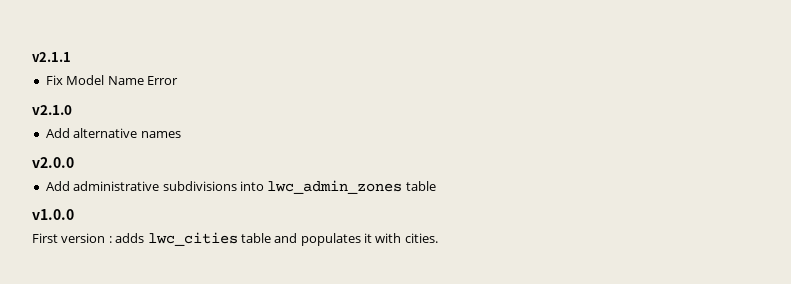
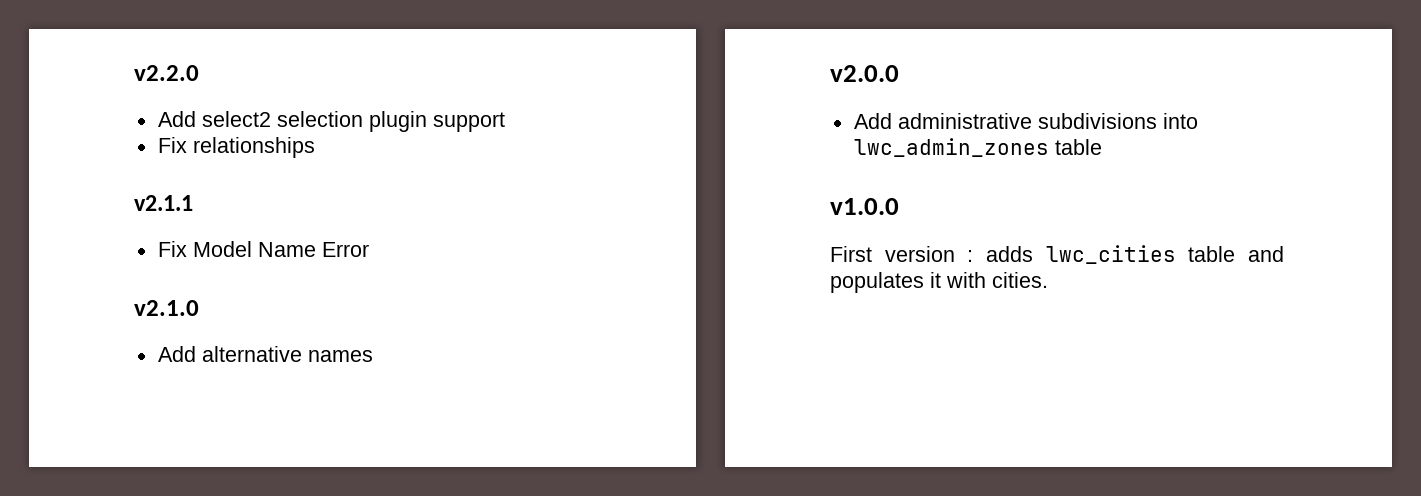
(32, 57) none -> [134,65,199,81] [157,111,505,132] [157,137,315,158] v2.2.0 // Add select2 selection plugin support // Fix relationships //

